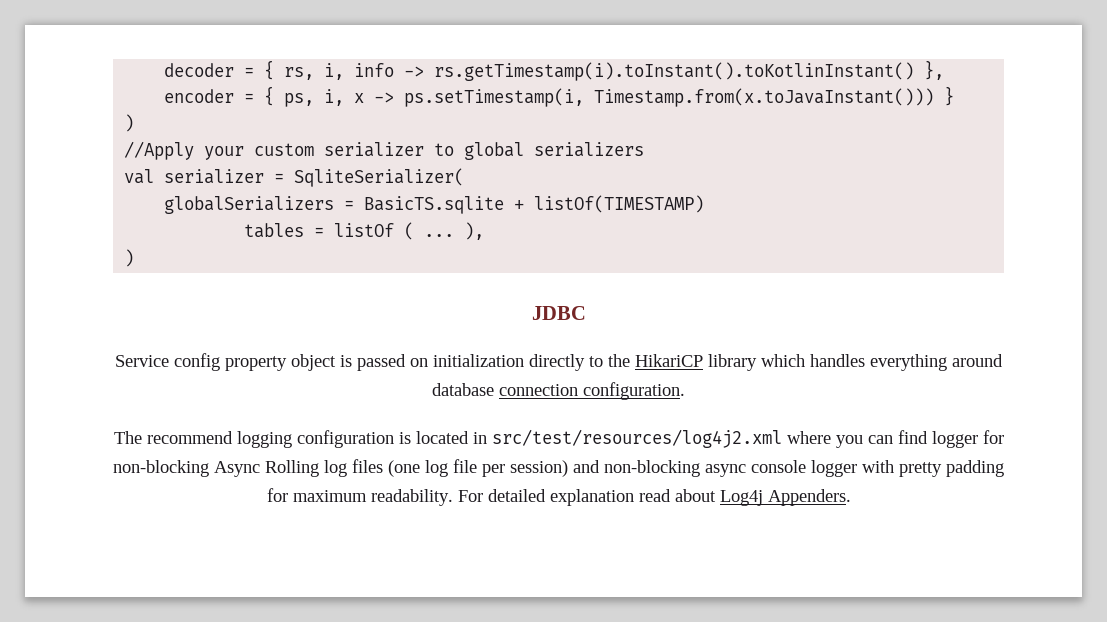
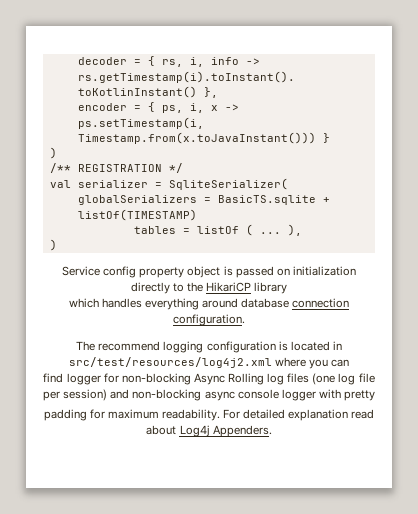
[124,141,645,160] //Apply your custom serializer to global serializers -> [49,163,183,173] /** REGISTRATION */
[531,306,586,320] // JDBC -> (57, 245) none
(757, 362) none -> (288, 288) //
(893, 439) none -> (350, 363) //
(942, 469) none -> (375, 395) //

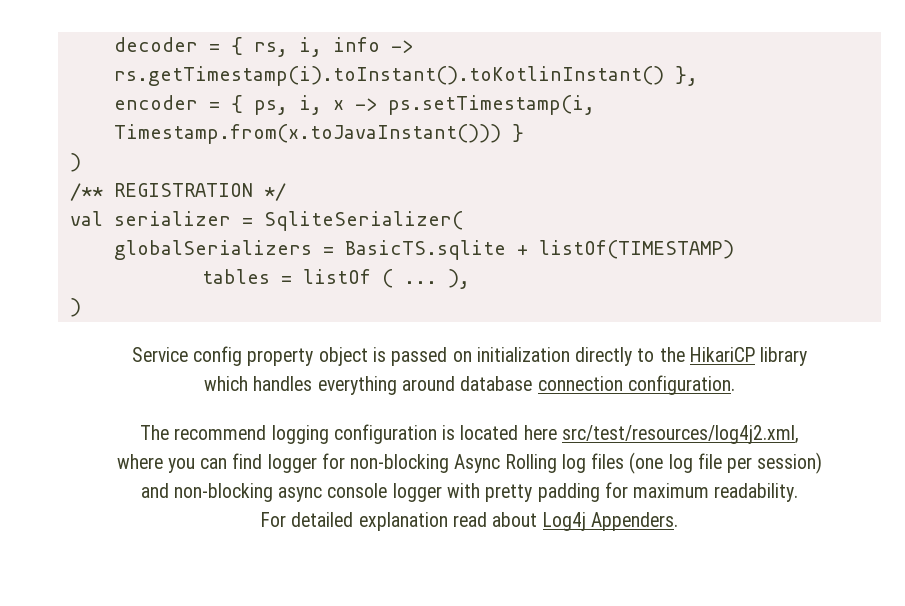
[332,341,342,350] [68,357,272,368] in src/test/resources/log4j2.xml -> [523,425,799,444] here src/test/resources/log4j2.xml, //
(350, 363) // -> (228, 463) none
(108, 395) none -> (823, 463) //
(375, 395) // -> (533, 493) none
(220, 415) none -> (799, 492) //

